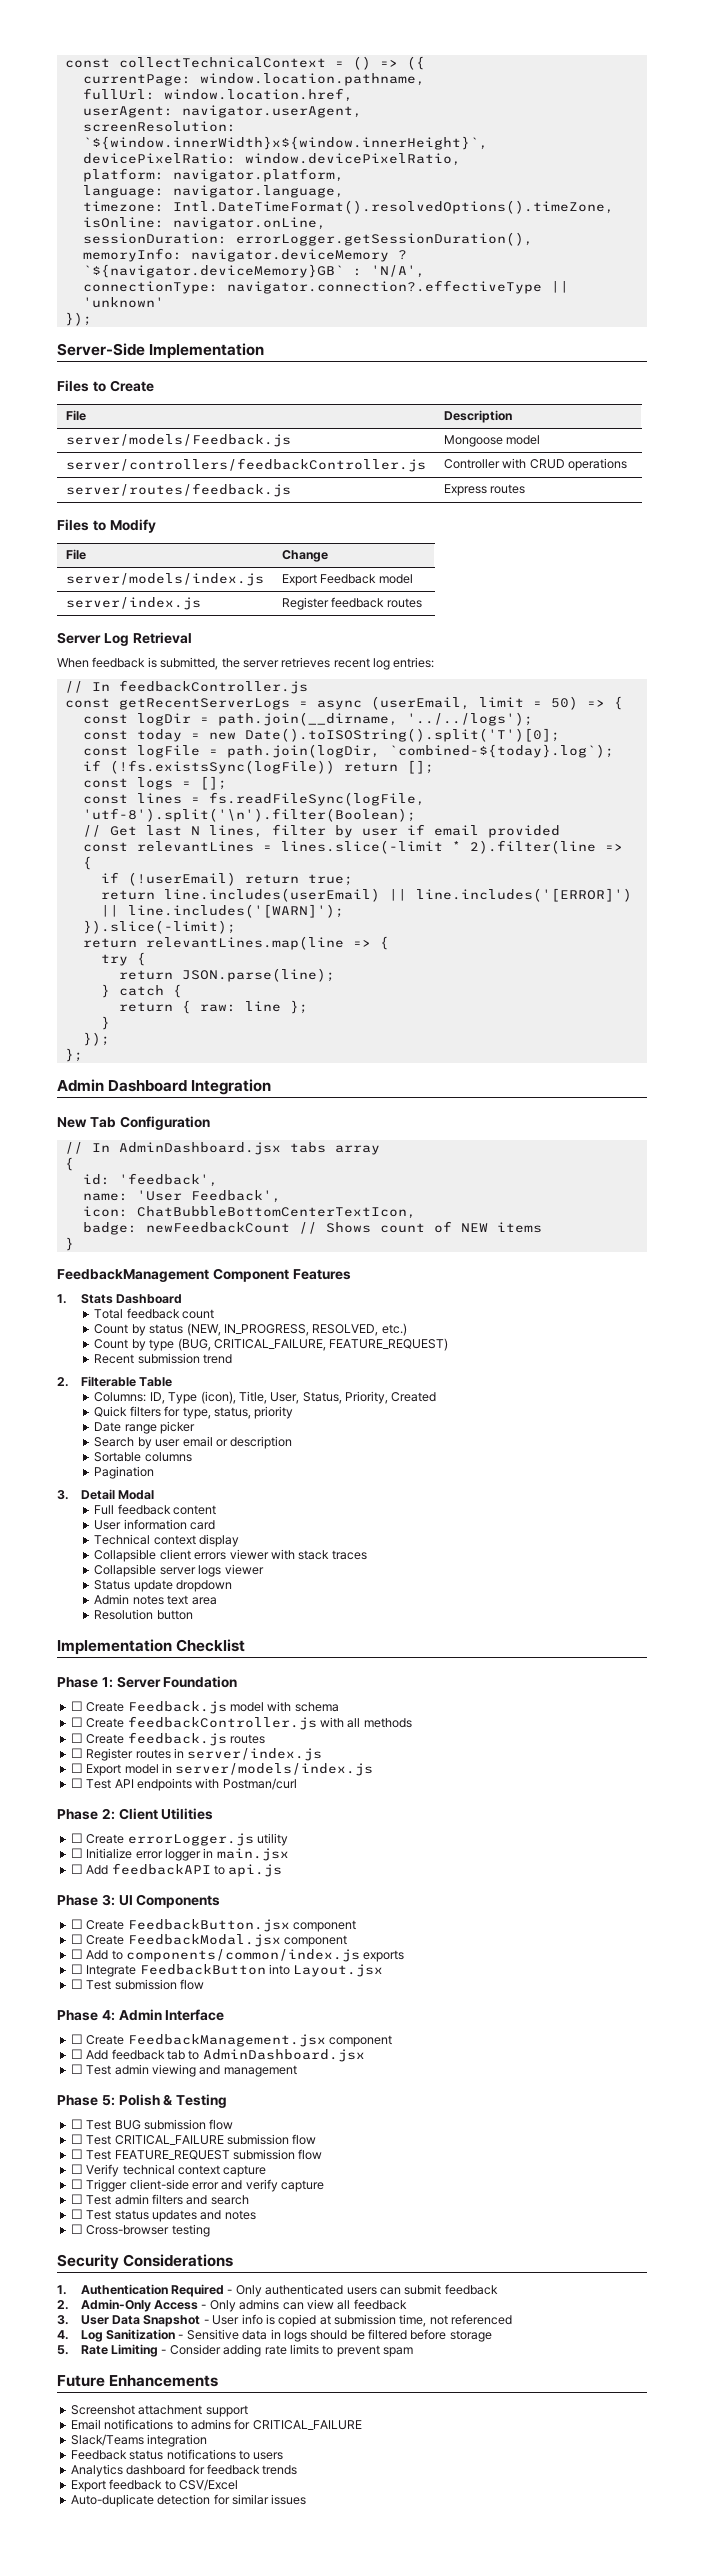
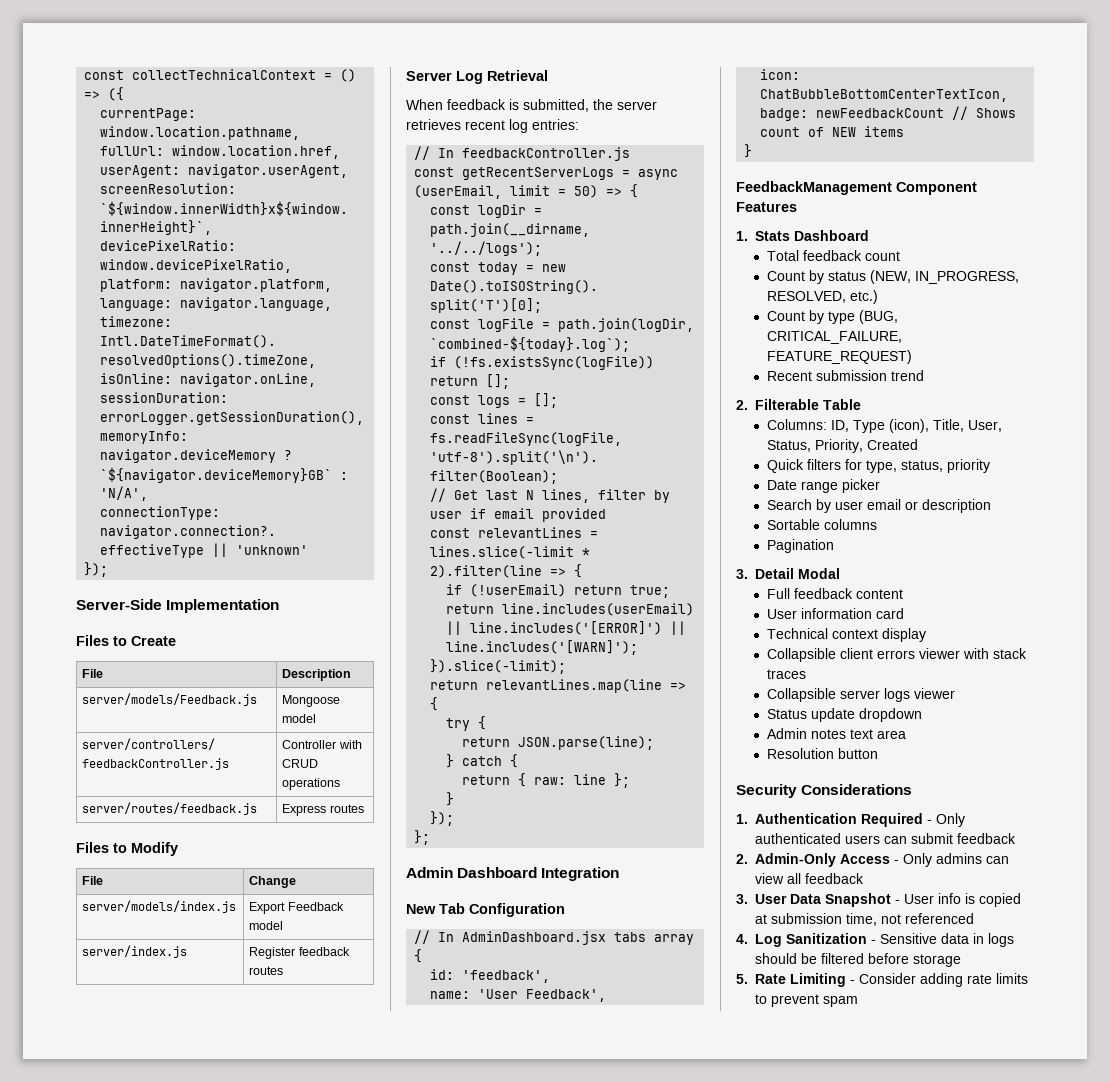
[57,1639,246,1655] [57,1676,238,1688] [70,1701,339,1714] [70,1716,412,1730] [70,1732,265,1746] [70,1748,323,1761] [70,1763,374,1776] [70,1778,297,1791] [57,1808,214,1820] [70,1833,288,1846] [70,1848,289,1861] [70,1863,283,1877] [57,1894,221,1908] [70,1919,356,1932] [70,1934,347,1947] [70,1949,405,1962] [70,1964,384,1977] [70,1979,204,1990] [57,2009,225,2021] [70,2034,392,2047] [70,2049,365,2062] [70,2064,297,2077] [57,2094,228,2108] [70,2119,234,2130] [70,2134,317,2145] [70,2149,323,2160] [70,2164,267,2177] [70,2179,324,2192] [70,2194,249,2205] [70,2209,256,2222] [70,2224,210,2237] // Implementation Checklist // Phase 1: Server Foundation // ☐ Create Feedback.js model with schema // ☐ Create feedbackController.js with all methods // ☐ Create feedback.js routes // ☐ Register routes in server/index.js // ☐ Export model in server/models/index.js // ☐ Test API endpoints with Postman/curl // Phase 2: Client Utilities // ☐ Create errorLogger.js utility // ☐ Initialize error logger in main.jsx // ☐ Add feedbackAPI to api.js // Phase 3: UI Components // ☐ Create FeedbackButton.jsx component // ☐ Create FeedbackModal.jsx component // ☐ Add to components/common/index.js exports // ☐ Integrate FeedbackButton into Layout.jsx // ☐ Test submission flow // Phase 4: Admin Interface // ☐ Create FeedbackManagement.jsx component // ☐ Add feedback tab to AdminDashboard.jsx // ☐ Test admin viewing and management // Phase 5: Polish & Testing // ☐ Test BUG submission flow // ☐ Test CRITICAL_FAILURE submission flow // ☐ Test FEATURE_REQUEST submission flow // ☐ Verify technical context capture // ☐ Trigger client-side error and verify capture // ☐ Test admin filters and search // ☐ Test status updates and notes // ☐ Cross-browser testing -> (879, 753) none
[57,2375,219,2387] [70,2405,248,2417] [70,2419,362,2430] [70,2434,208,2447] [70,2449,284,2460] [70,2464,298,2477] [70,2479,238,2492] [70,2494,307,2507] // Future Enhancements // Screenshot attachment support // Email notifications to admins for CRITICAL_FAILURE // Slack/Teams integration // Feedback status notifications to users // Analytics dashboard for feedback trends // Export feedback to CSV/Excel // Auto-duplicate detection for similar issues -> (858, 1001) none

